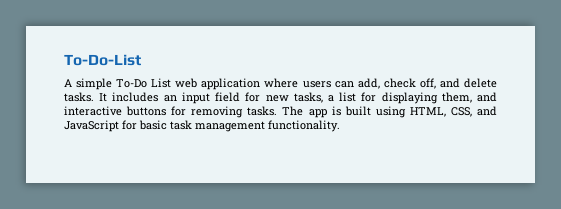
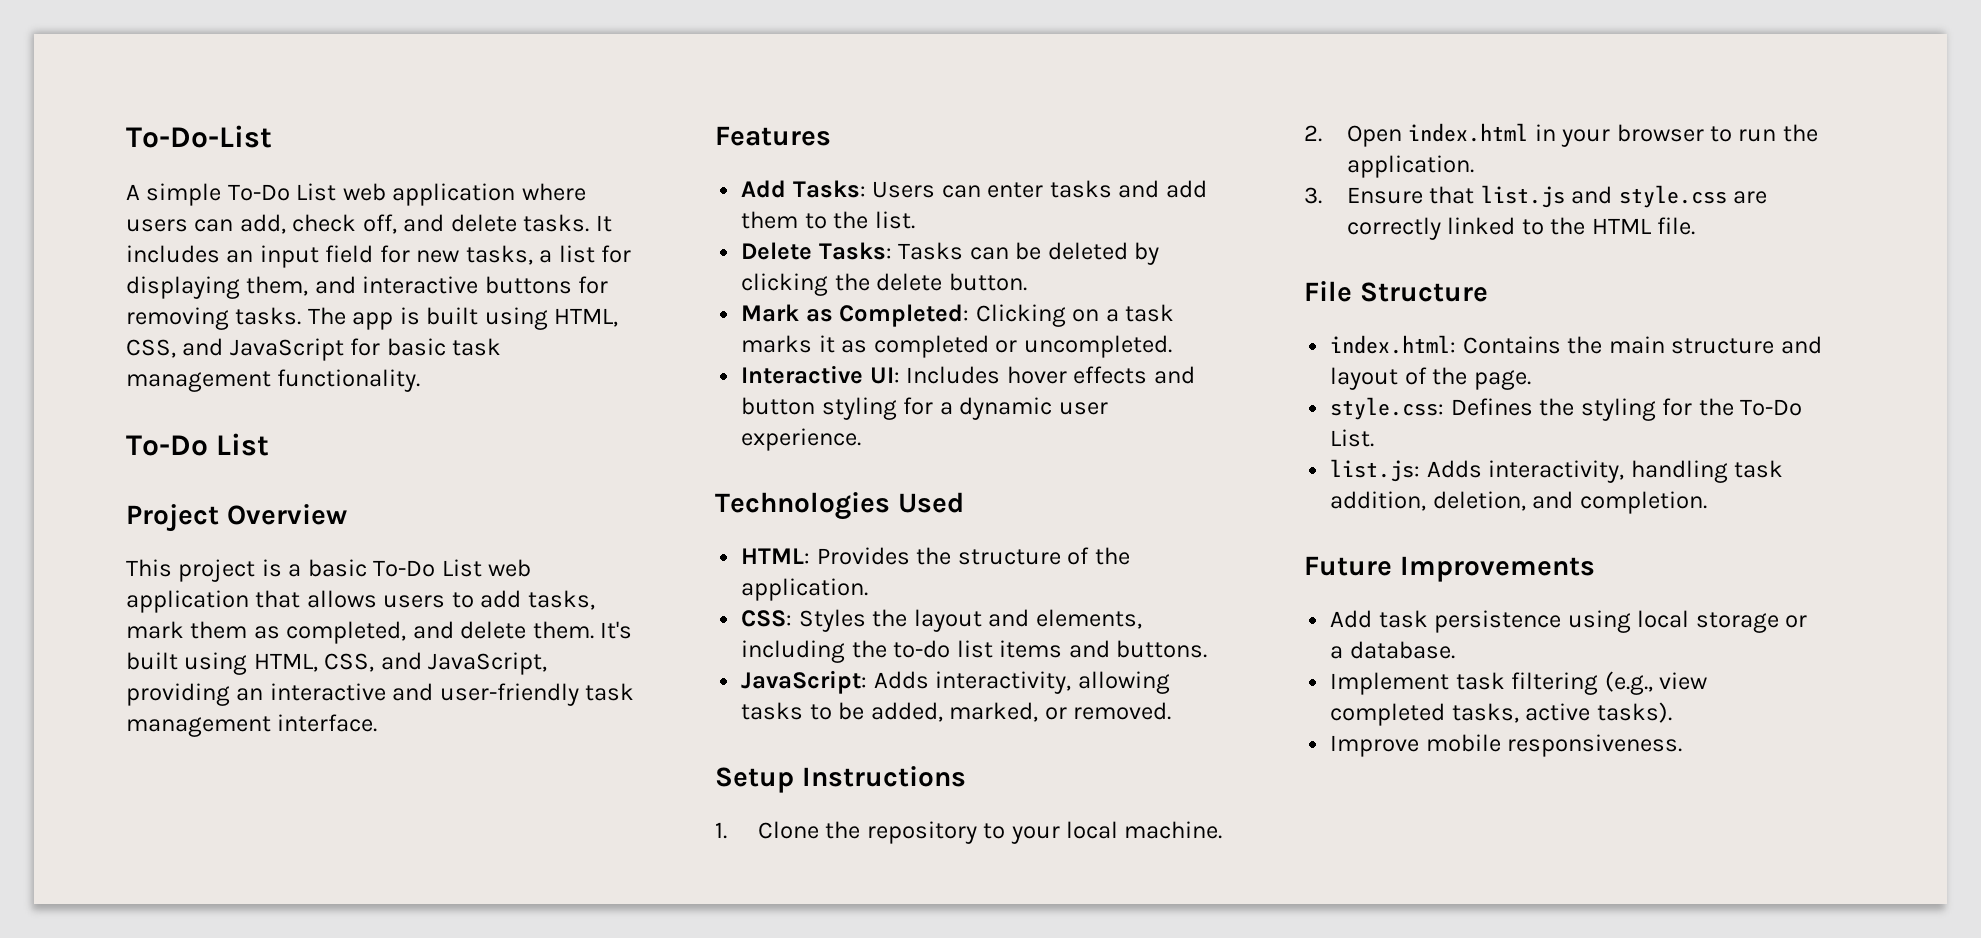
(340, 126) none -> [126,433,270,456] [126,504,347,532] [126,559,532,582] [126,590,595,613] [126,621,633,644] [126,652,548,675] [126,683,635,706] [126,714,378,737] [715,126,831,146] [741,180,1207,198] [741,211,915,229] [741,242,1160,265] [741,273,1027,296] [741,304,1175,327] [741,335,1172,358] [741,365,1195,384] [741,397,1108,420] [741,428,862,451] [715,492,964,520] [741,547,1130,565] [741,578,869,601] [741,609,1142,632] [741,640,1208,663] [741,670,1170,694] [741,702,1172,722] [715,766,966,793] [715,821,1223,844] [1304,123,1818,147] [1346,155,1474,178] [1304,185,1767,208] [1346,217,1695,240] [1304,281,1488,302] [1330,335,1822,354] [1330,367,1531,390] [1330,397,1803,421] [1330,429,1375,447] [1330,459,1784,483] [1330,491,1707,514] [1304,556,1595,582] [1330,610,1808,633] [1330,641,1455,659] [1330,671,1708,695] [1330,702,1672,726] [1330,734,1683,757] // To-Do List // Project Overview // This project is a basic To-Do List web application that allows users to add tasks, mark them as completed, and delete them. It's built using HTML, CSS, and JavaScript, providing an interactive and user-friendly task management interface. // Features // Add Tasks: Users can enter tasks and add them to the list. // Delete Tasks: Tasks can be deleted by clicking the delete button. // Mark as Completed: Clicking on a task marks it as completed or uncompleted. // Interactive UI: Includes hover effects and button styling for a dynamic user experience. // Technologies Used // HTML: Provides the structure of the application. // CSS: Styles the layout and elements, including the to-do list items and buttons. // JavaScript: Adds interactivity, allowing tasks to be added, marked, or removed. // Setup Instructions // 1. Clone the repository to your local machine. // 2. Open index.html in your browser to run the application. // 3. Ensure that list.js and style.css are correctly linked to the HTML file. // File Structure // index.html: Contains the main structure and layout of the page. // style.css: Defines the styling for the To-Do List. // list.js: Adds interactivity, handling task addition, deletion, and completion. // Future Improvements // Add task persistence using local storage or a database. // Implement task filtering (e.g., view completed tasks, active tasks). // Improve mobile responsiveness.

